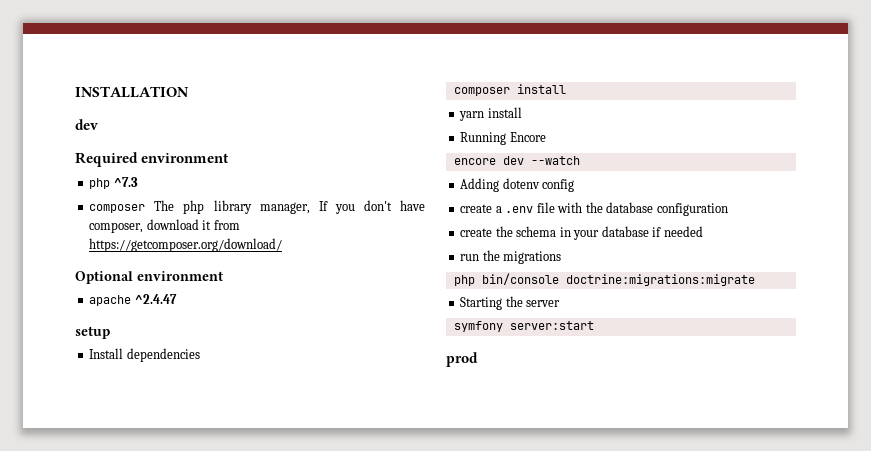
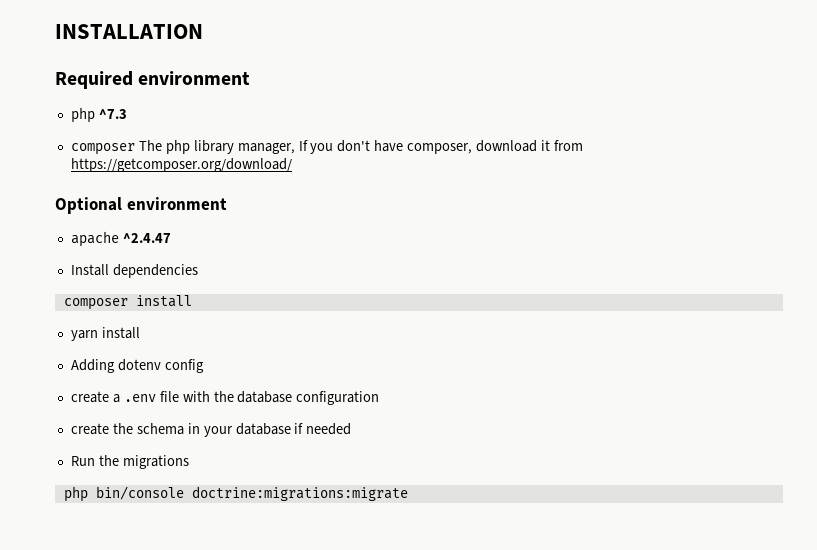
[75,119,98,130] // dev -> (203, 31) none
[75,326,110,339] // setup -> (171, 238) none
[460,132,546,145] [453,156,580,165] // Running Encore // encore dev --watch -> (140, 333) none
[460,254,480,261] run -> [70,456,95,466] Run
[460,296,561,310] [453,321,594,332] [446,352,478,367] // Starting the server // symfony server:start // prod -> (408, 493) none

